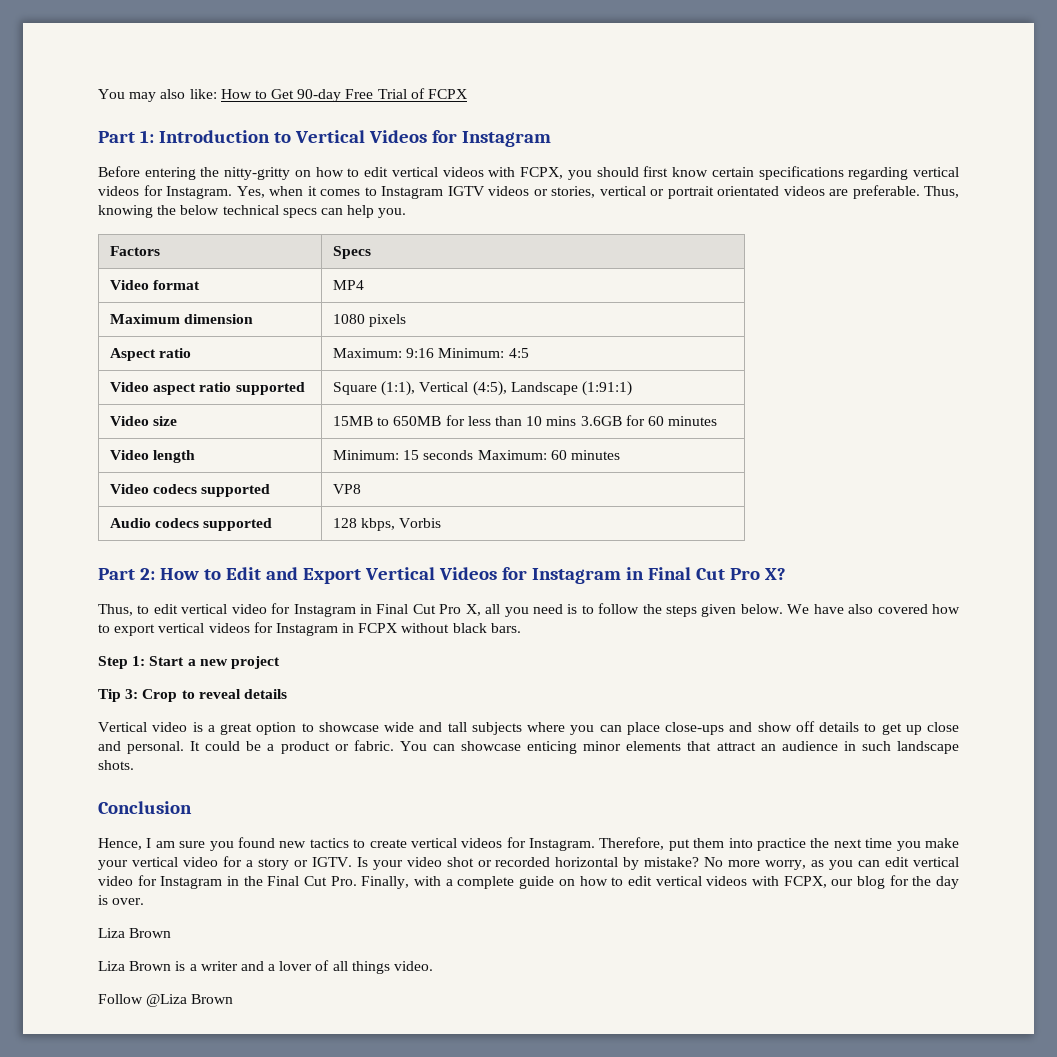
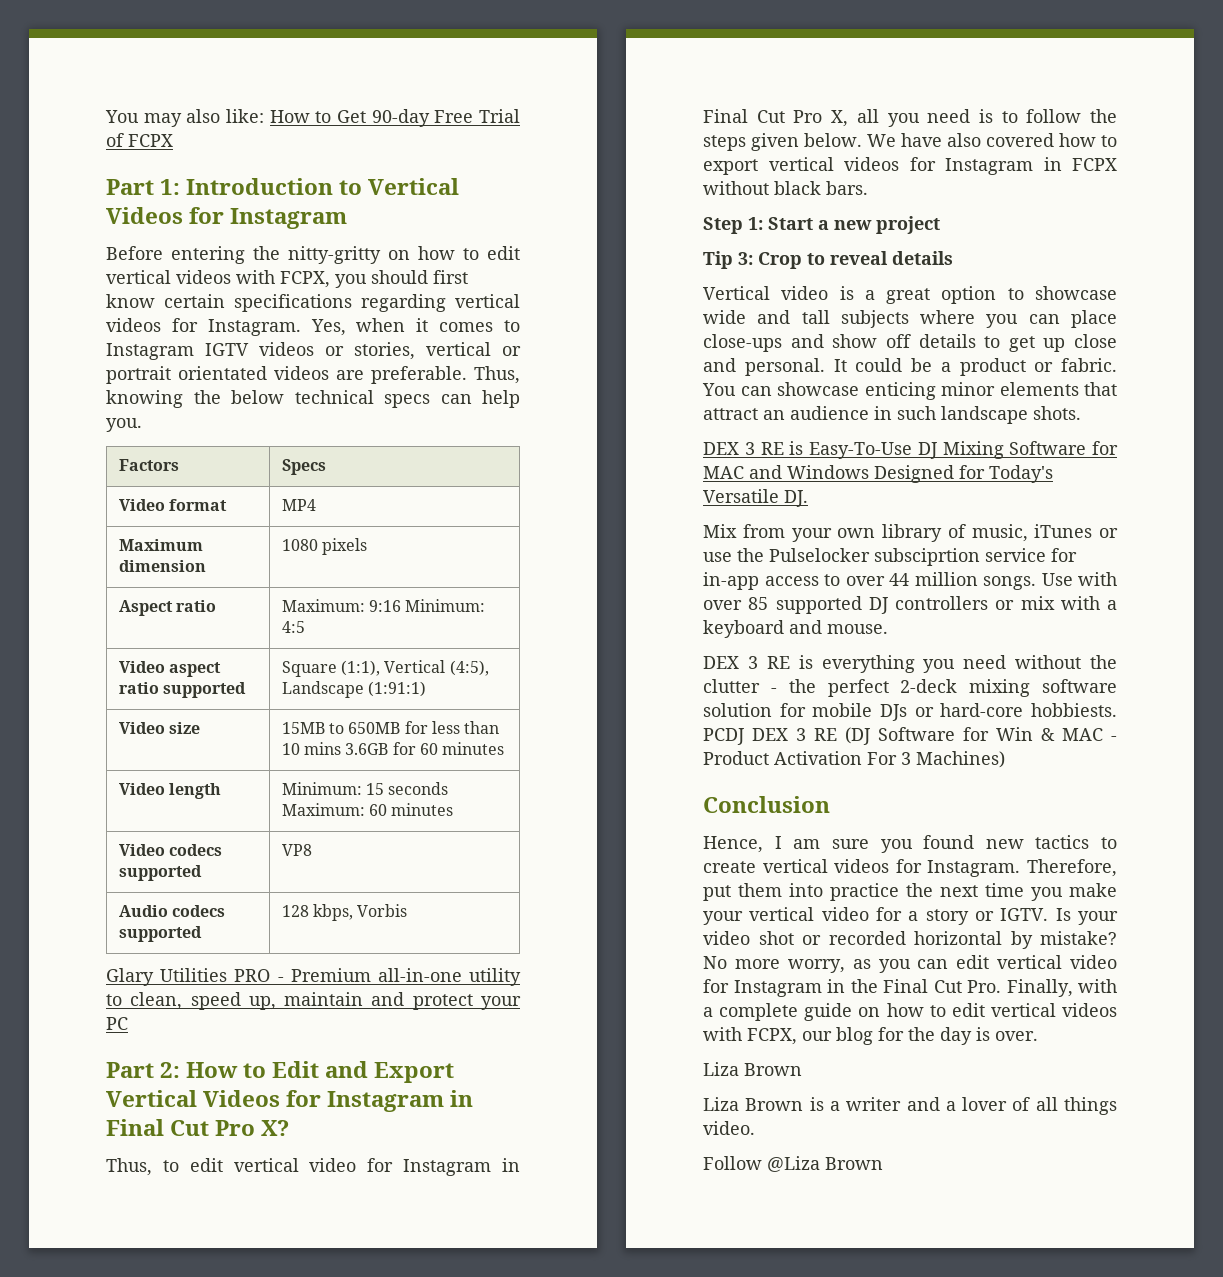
(442, 523) none -> [106,968,521,986] [106,992,521,1010] [106,1017,128,1030] // Glary Utilities PRO - Premium all-in-one utility to clean, speed up, maintain and protect your PC
(134, 765) none -> [703,441,1118,459] [703,465,1053,483] [703,489,808,507] [703,524,1118,542] [703,548,1077,566] [703,572,1117,590] [703,596,1117,614] [703,620,888,638] [703,655,1117,673] [703,679,1117,697] [703,703,1117,721] [703,727,1117,745] [703,751,1005,768] // DEX 3 RE is Easy-To-Use DJ Mixing Software for MAC and Windows Designed for Today's Versatile DJ. // Mix from your own library of music, iTunes or use the Pulselocker subsciprtion service for in-app access to over 44 million songs. Use with over 85 supported DJ controllers or mix with a keyboard and mouse. // DEX 3 RE is everything you need without the clutter - the perfect 2-deck mixing software solution for mobile DJs or hard-core hobbiests. PCDJ DEX 3 RE (DJ Software for Win & MAC - Product Activation For 3 Machines)

